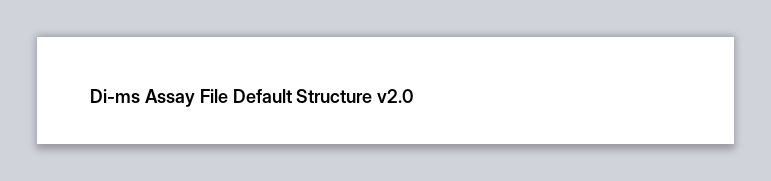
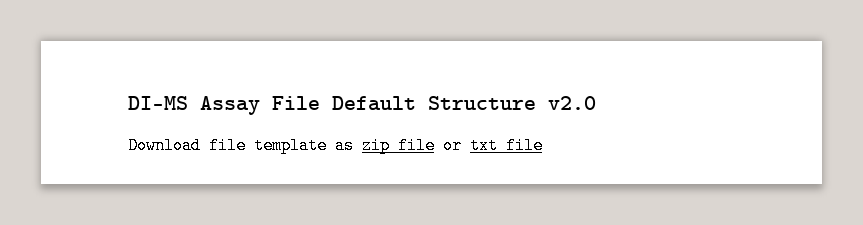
[90,89,140,103] Di-ms -> [128,96,188,110] DI-MS
(414, 96) none -> [128,137,543,154] // Download file template as zip file or txt file

